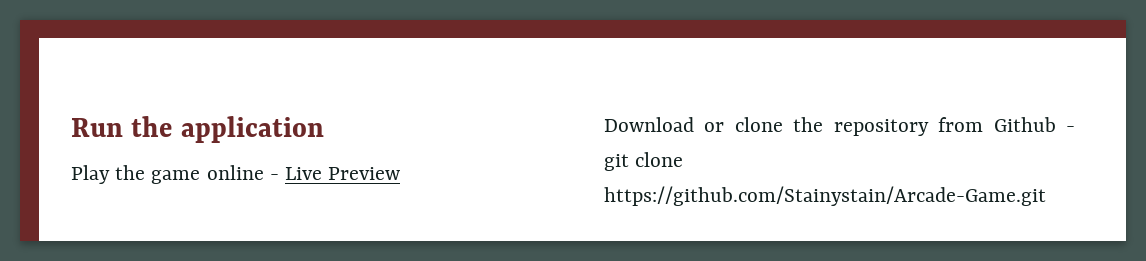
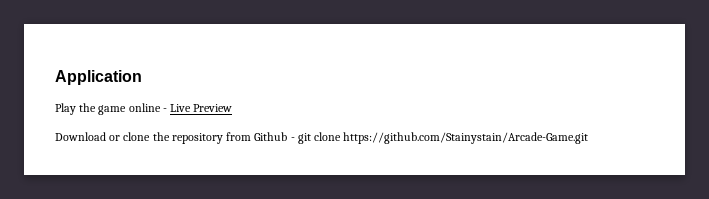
[71,116,324,143] Run the application -> [55,70,142,85] Application

